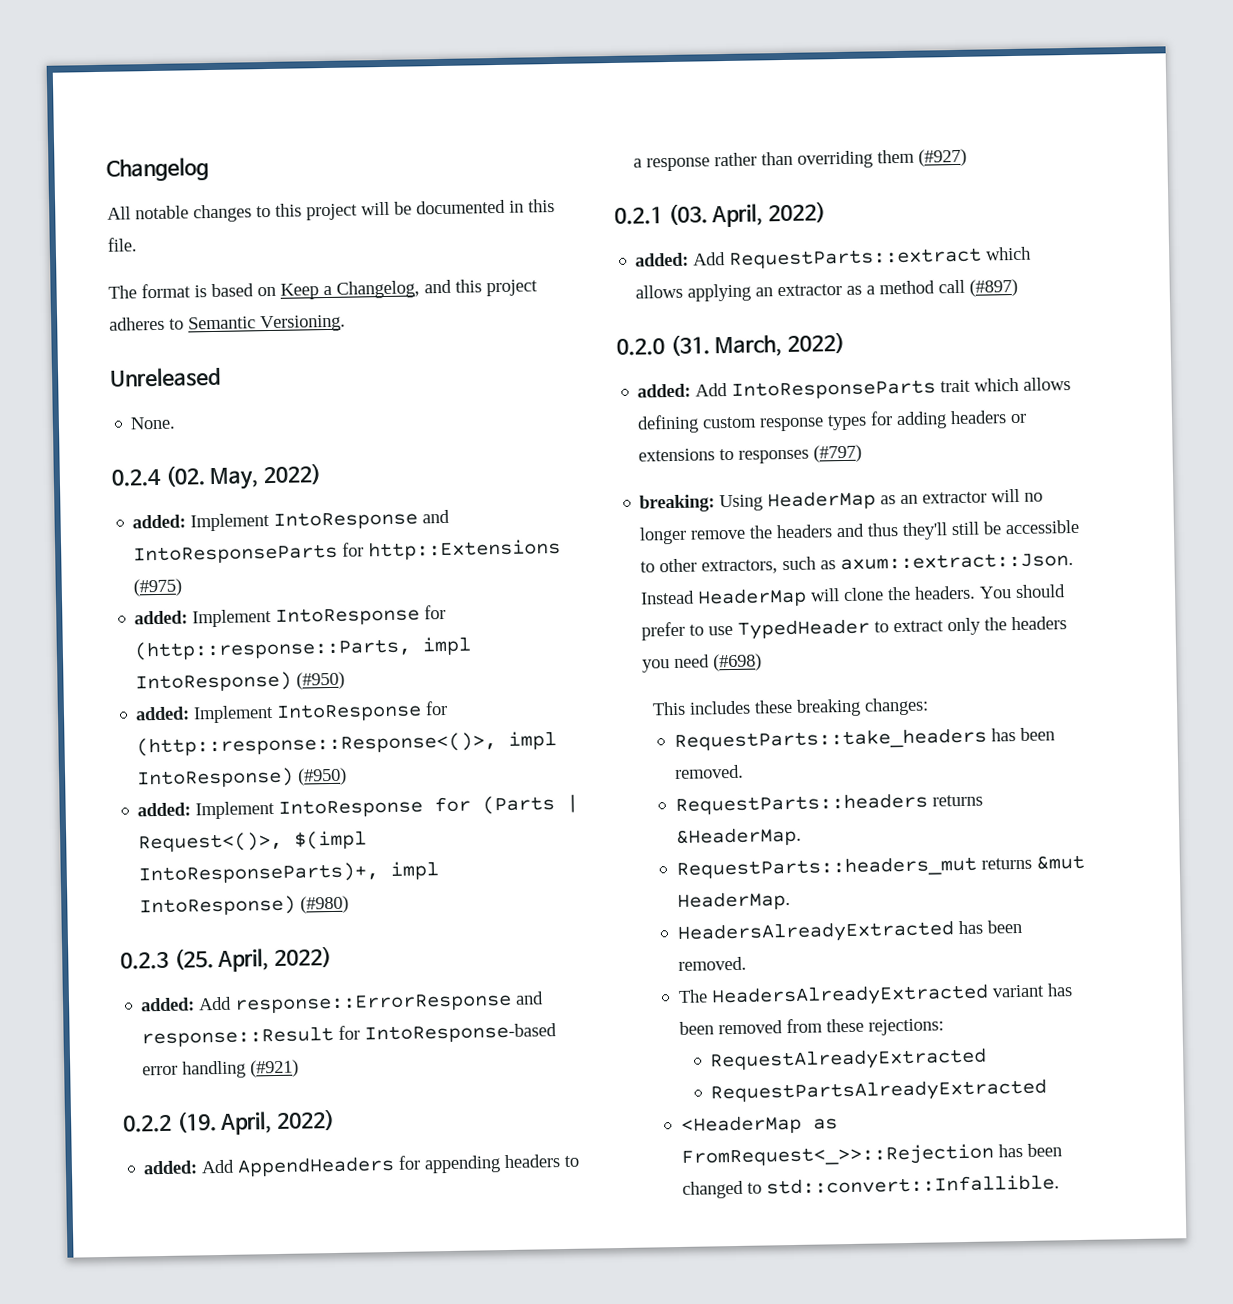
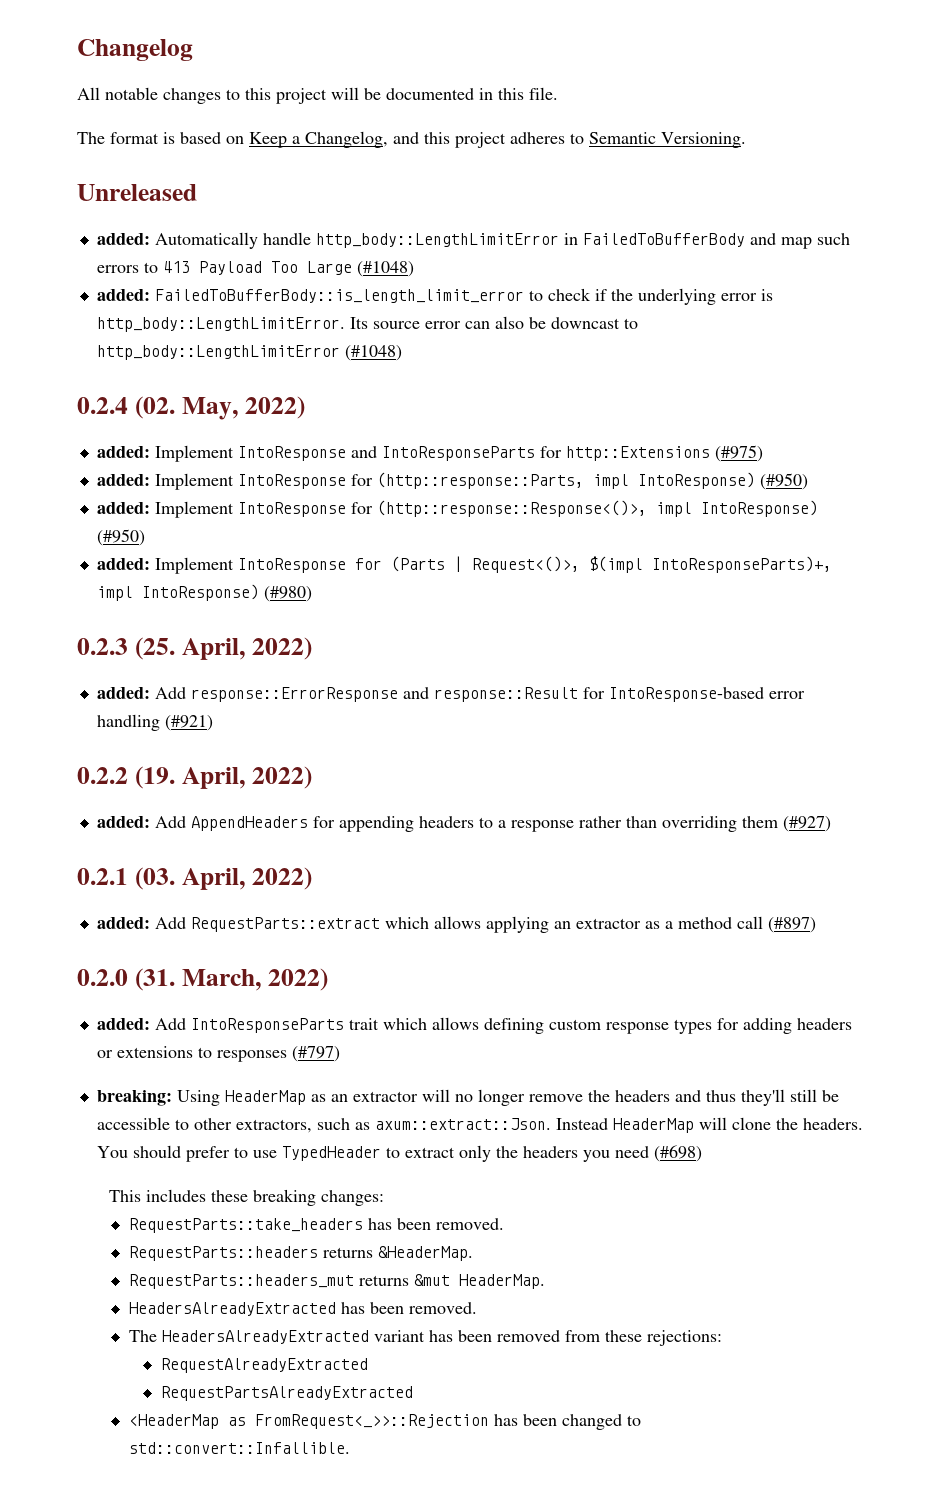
[130,416,177,430] None. -> [96,232,850,249] [96,261,414,277] [96,288,773,305] [96,316,638,332] [96,345,402,361] added: Automatically handle http_body::LengthLimitError in FailedToBufferBody and map such errors to 413 Payload Too Large (#1048) // added: FailedToBufferBody::is_length_limit_error to check if the underlying error is http_body::LengthLimitError. Its source error can also be downcast to http_body::LengthLimitError (#1048)

